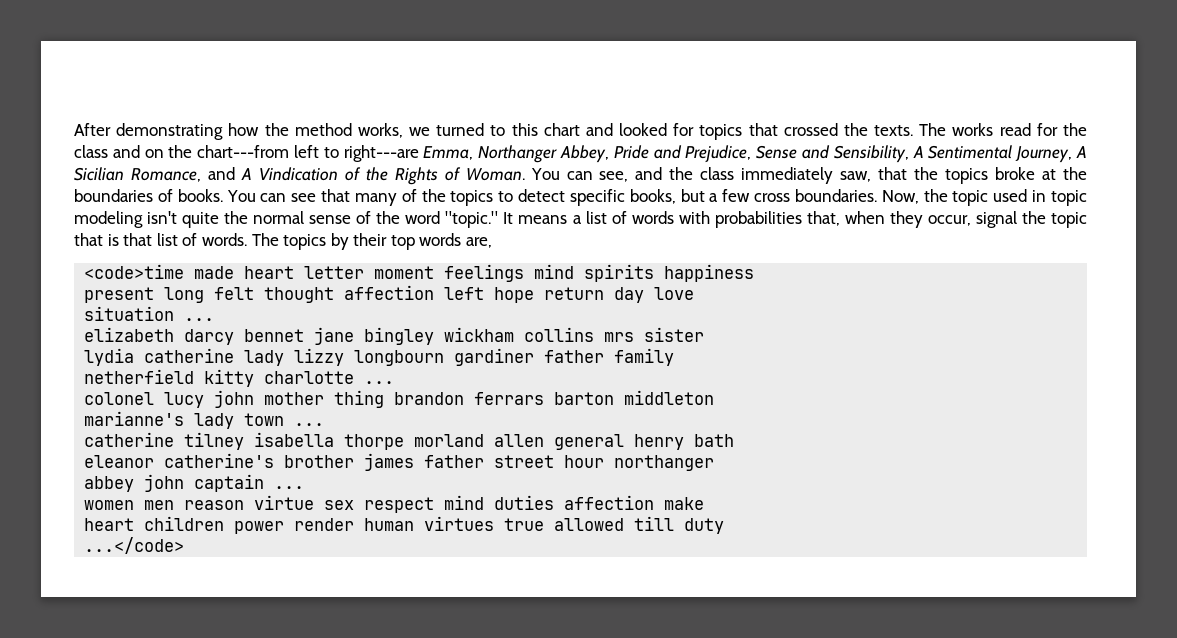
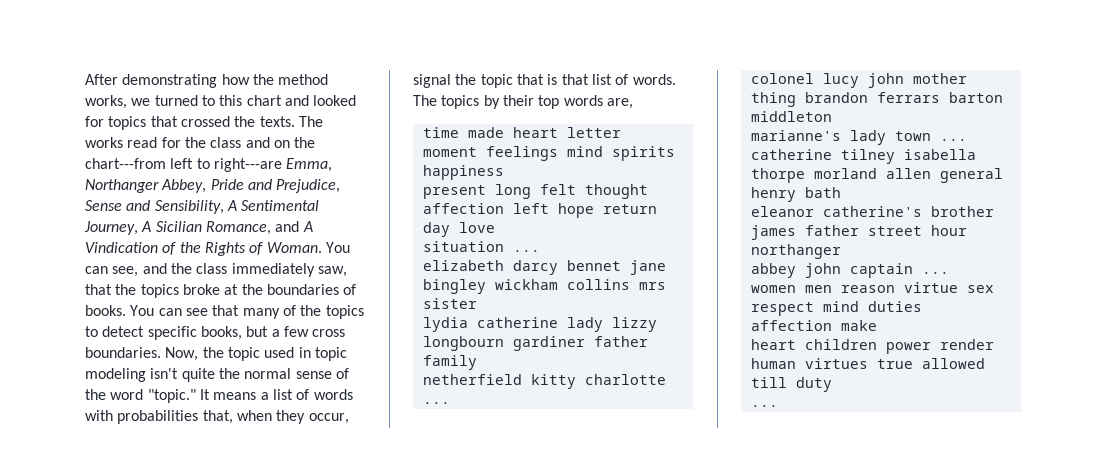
[84,264,185,279] <code>time -> [422,127,459,138] time
[84,537,185,554] ...</code> -> [750,405,778,407] ...

